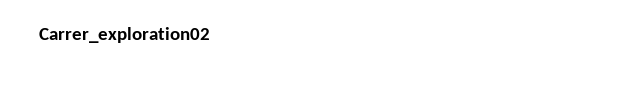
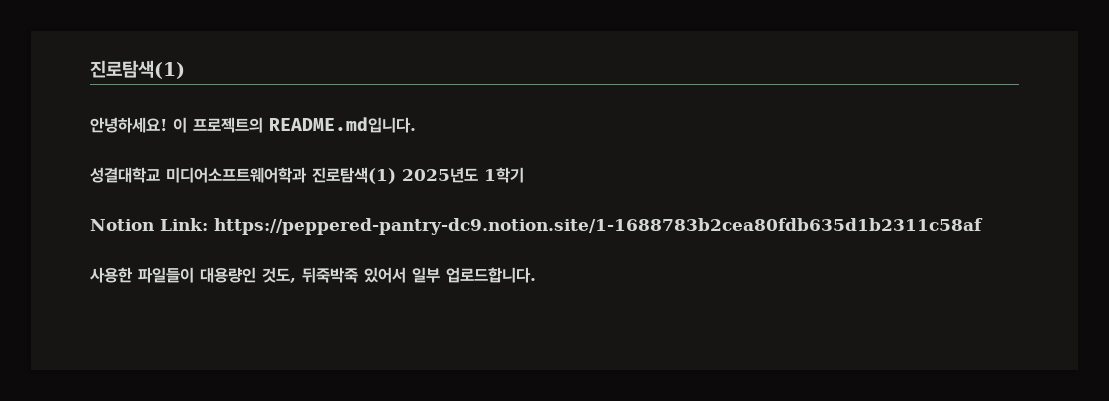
[39,27,210,43] Carrer_exploration02 -> [90,60,185,79] [90,117,416,133] [90,167,524,184] [90,218,983,235] [90,267,536,283] 진로탐색(1) // 안녕하세요! 이 프로젝트의 README.md입니다. // 성결대학교 미디어소프트웨어학과 진로탐색(1) 2025년도 1학기 // Notion Link: https://peppered-pantry-dc9.notion.site/1-1688783b2cea80fdb635d1b2311c58af // 사용한 파일들이 대용량인 것도, 뒤죽박죽 있어서 일부 업로드합니다.

